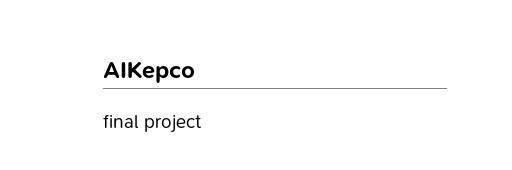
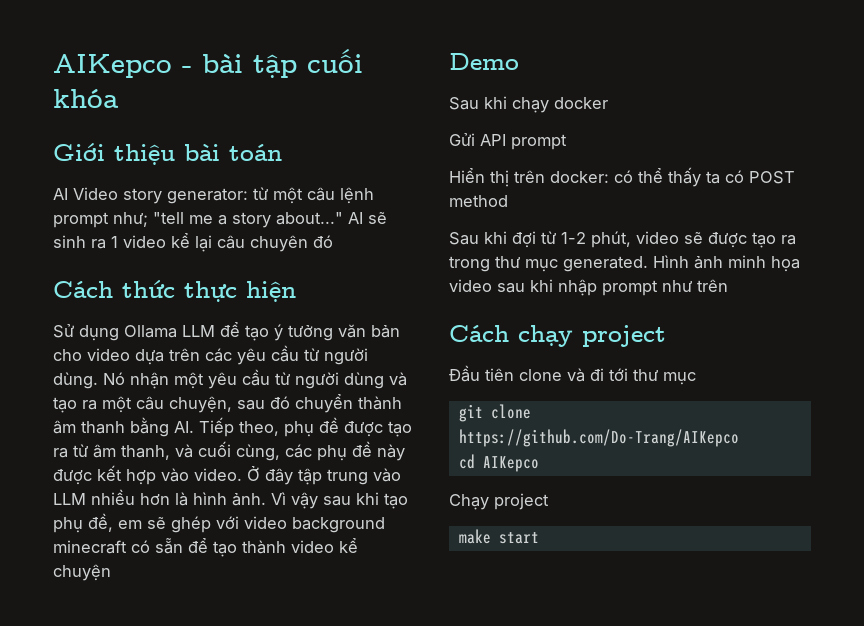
[103,61,195,83] [103,114,203,133] AIKepco // final project -> [53,49,363,78] [53,89,119,108] [53,143,282,165] [53,187,374,204] [53,211,387,228] [53,233,333,252] [53,280,296,302] [53,322,400,341] [53,345,368,365] [53,369,407,389] [53,394,402,413] [53,417,412,437] [53,441,405,461] [53,465,401,485] [53,489,408,509] [53,513,385,533] [53,538,358,557] [53,564,111,581] [449,53,519,70] [449,96,608,113] [449,133,567,150] [449,167,795,187] [449,195,508,207] [449,231,796,248] [449,255,800,272] [449,279,728,296] [449,325,666,347] [449,365,696,385] [458,404,531,422] [458,429,739,447] [458,454,539,472] [449,493,549,510] [458,529,539,544] AIKepco - bài tập cuối khóa // Giới thiệu bài toán // AI Video story generator: từ một câu lệnh prompt như; "tell me a story about..." AI sẽ sinh ra 1 video kể lại câu chuyên đó // Cách thức thực hiện // Sử dụng Ollama LLM để tạo ý tưởng văn bản cho video dựa trên các yêu cầu từ người dùng. Nó nhận một yêu cầu từ người dùng và tạo ra một câu chuyện, sau đó chuyển thành âm thanh bằng AI. Tiếp theo, phụ đề được tạo ra từ âm thanh, và cuối cùng, các phụ đề này được kết hợp vào video. Ở đây tập trung vào LLM nhiều hơn là hình ảnh. Vì vậy sau khi tạo phụ đề, em sẽ ghép với video background minecraft có sẵn để tạo thành video kể chuyện // Demo // Sau khi chạy docker // Gửi API prompt // Hiển thị trên docker: có thể thấy ta có POST method // Sau khi đợi từ 1-2 phút, video sẽ được tạo ra trong thư mục generated. Hình ảnh minh họa video sau khi nhập prompt như trên // Cách chạy project // Đầu tiên clone và đi tới thư mục // git clone https://github.com/Do-Trang/AIKepco // cd AIKepco // Chạy project // make start

